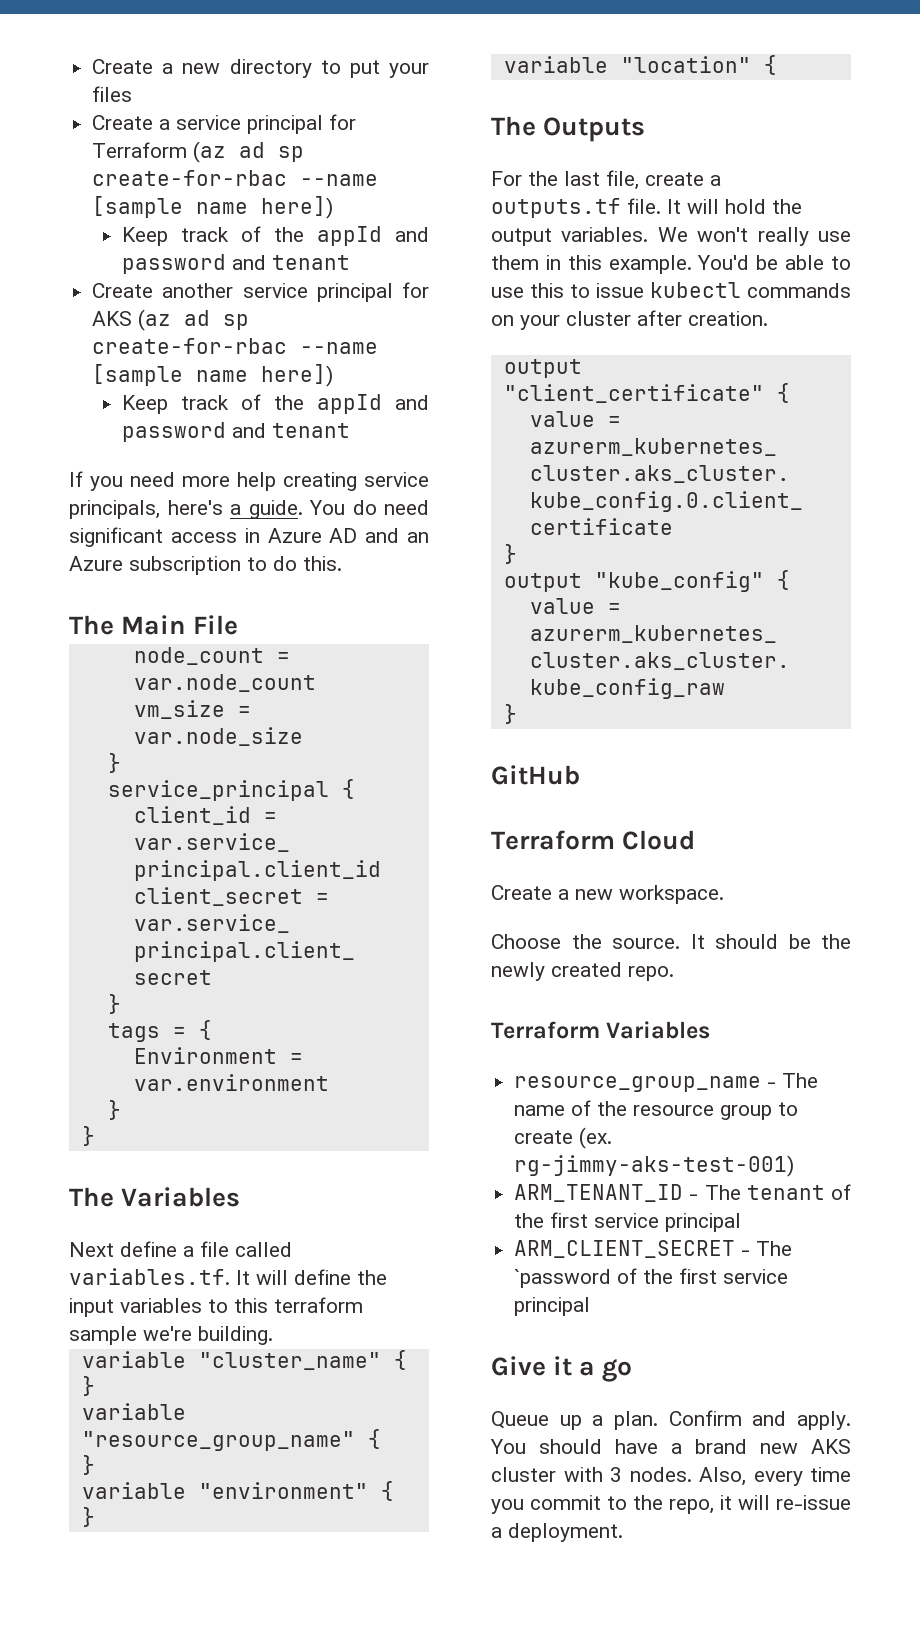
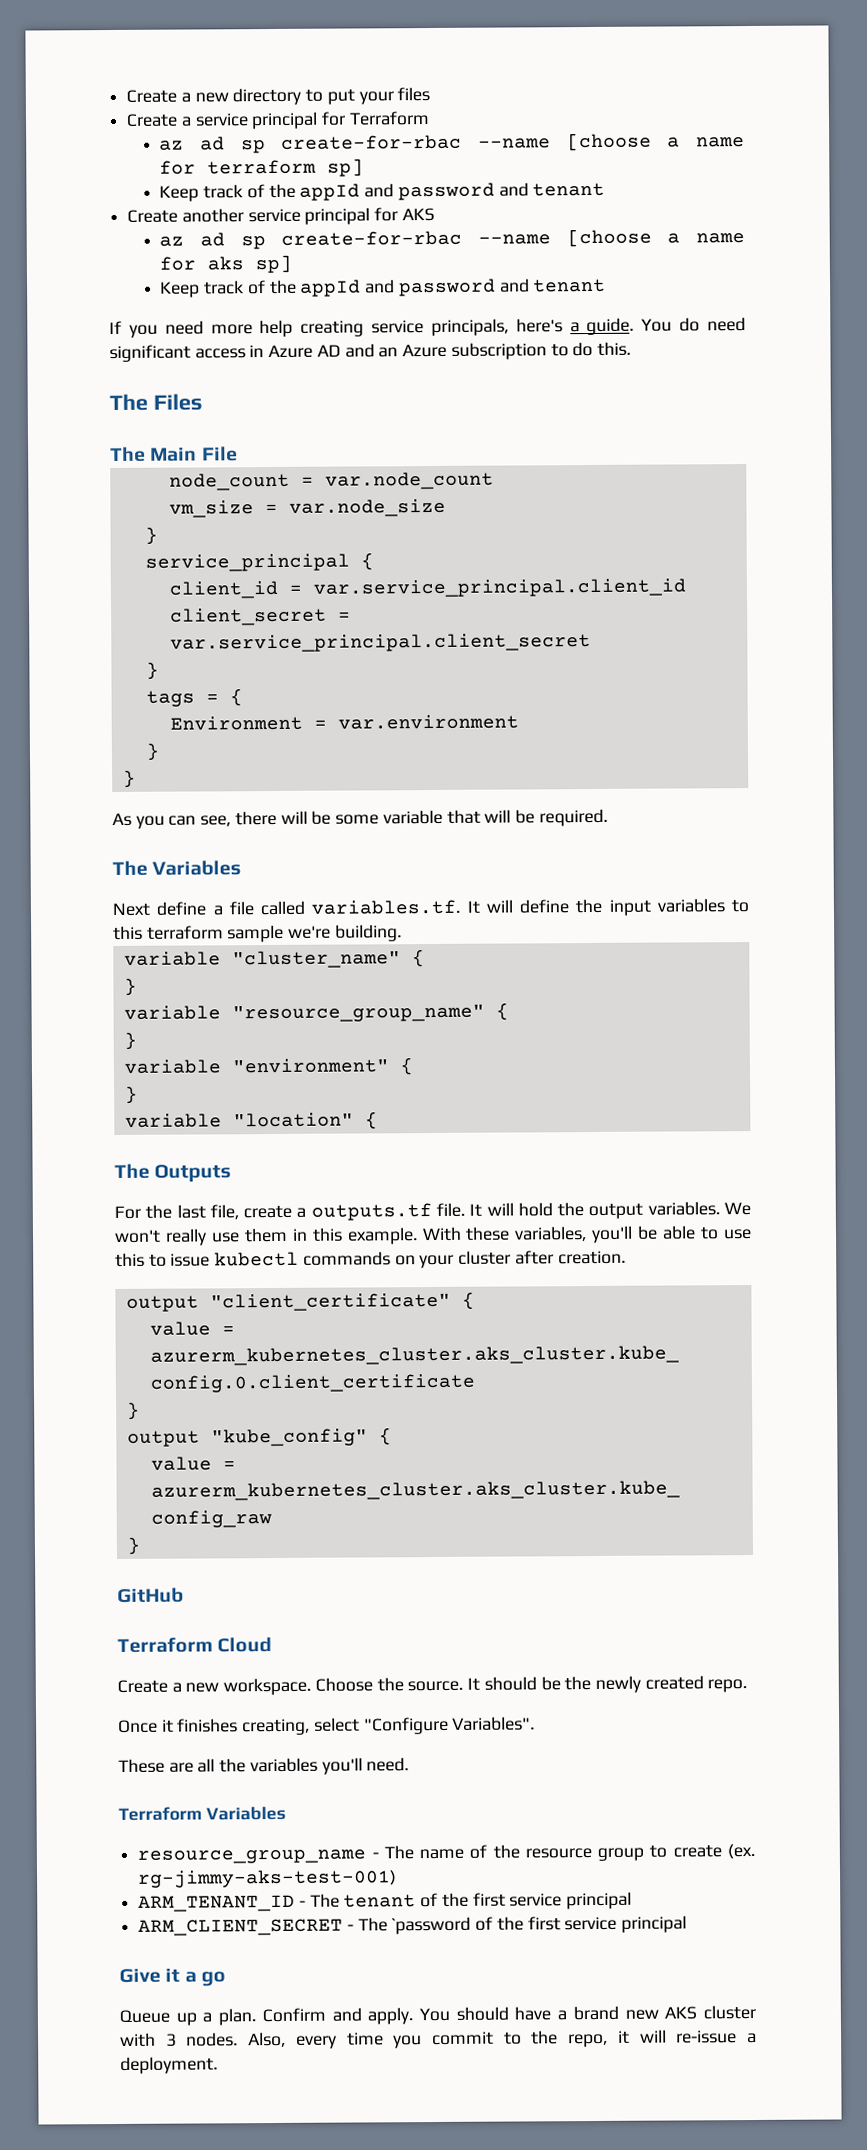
[193,141,305,163] [92,170,379,186] [92,196,334,219] (az ad sp create-for-rbac --name [sample name here]) -> [159,132,746,154] [159,158,365,177] // az ad sp create-for-rbac --name [choose a name for terraform sp]
[138,309,250,331] [92,338,379,354] [92,364,334,387] (az ad sp create-for-rbac --name [sample name here]) -> [159,228,746,250] [159,254,293,274] // az ad sp create-for-rbac --name [choose a name for aks sp]
(342, 563) none -> [109,393,203,412] // The Files
(95, 1136) none -> [112,808,608,829] // As you can see, there will be some variable that will be required.
[697,255,750,270] You'd -> [421,1225,634,1244] With these variables, you'll
(724, 894) // -> (312, 1686) none
(674, 973) none -> [118,1716,536,1736] [118,1757,410,1775] // Once it finishes creating, select "Configure Variables". // These are all the variables you'll need.

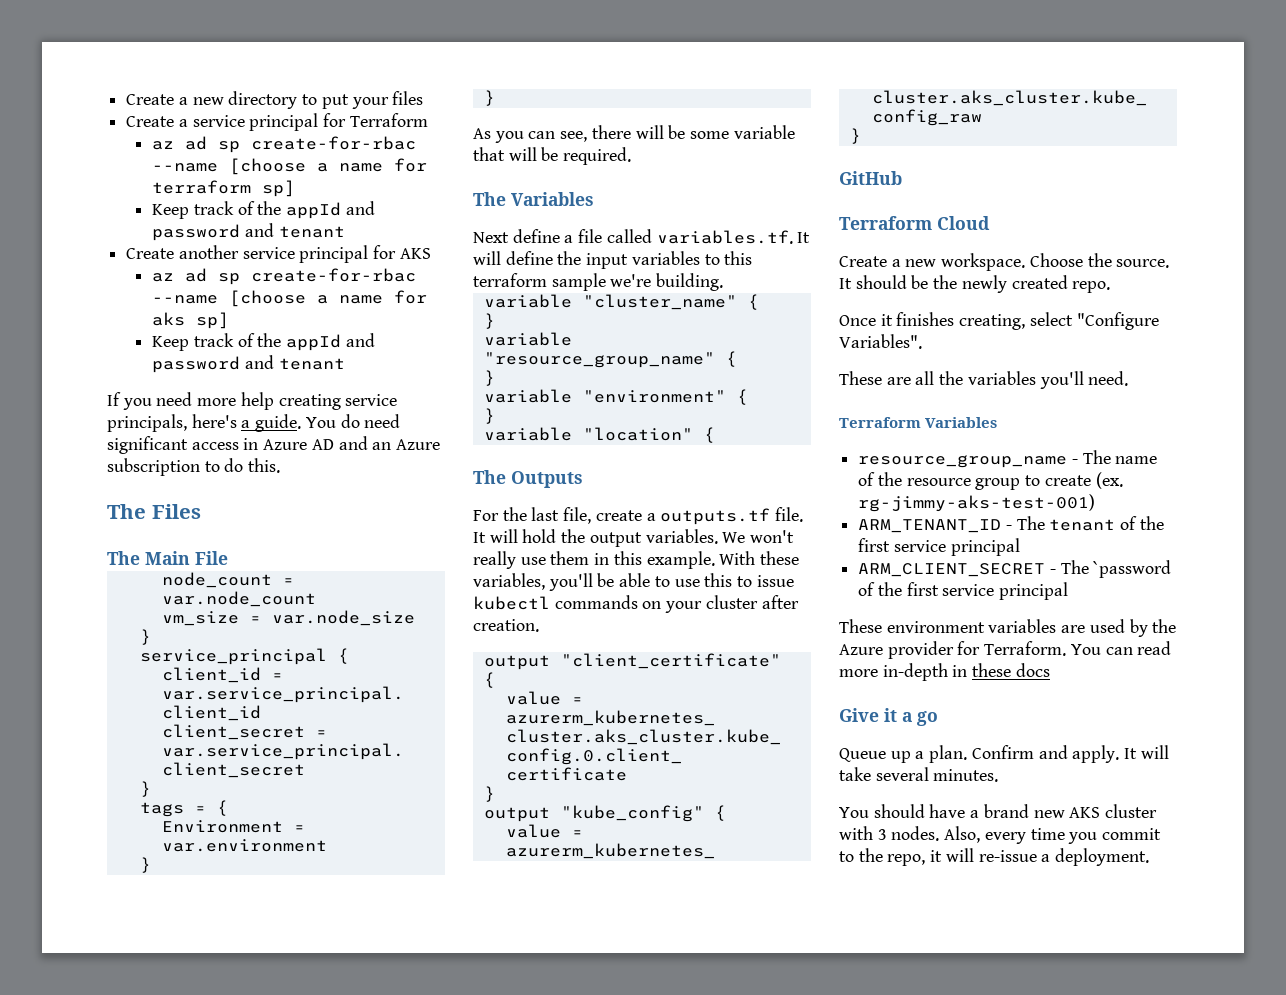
(688, 1924) none -> [839,619,1177,637] [839,641,1172,659] [839,663,1050,681] // These environment variables are used by the Azure provider for Terraform. You can read more in-depth in these docs
(414, 2016) none -> [1124,745,1169,759] [839,767,999,782] It will take several minutes. //

